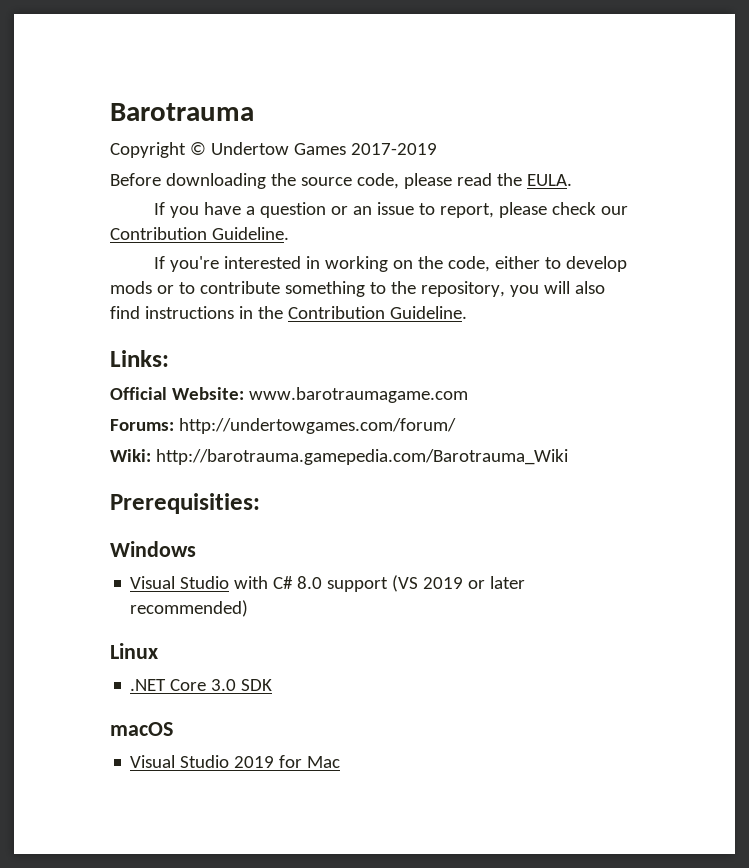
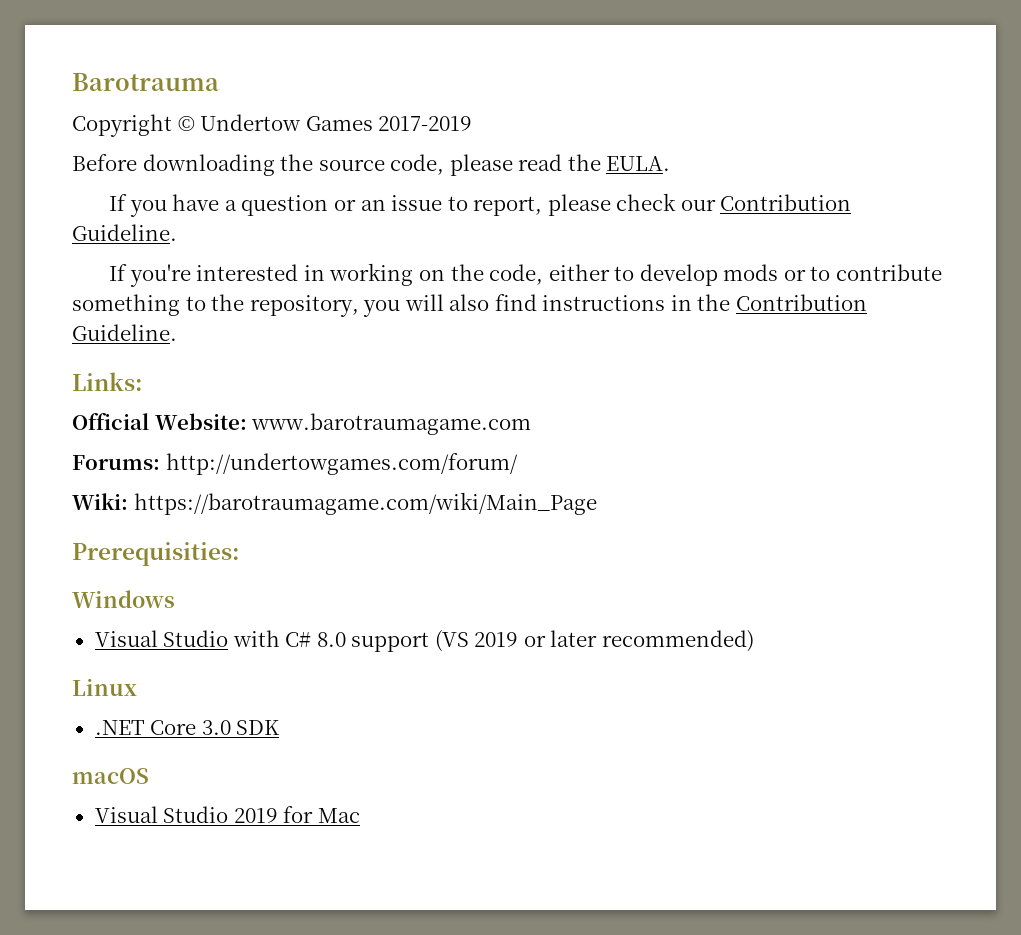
[155,449,568,465] http://barotrauma.gamepedia.com/Barotrauma_Wiki -> [133,492,597,515] https://barotraumagame.com/wiki/Main_Page

